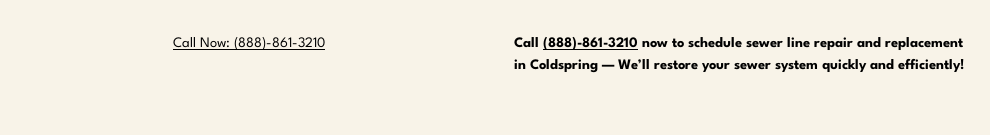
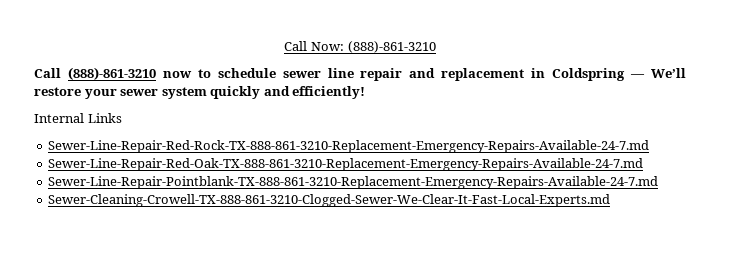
(964, 65) none -> [34,113,122,123] [48,140,650,153] [48,158,644,171] [48,176,659,189] [48,194,611,207] // Internal Links // Sewer-Line-Repair-Red-Rock-TX-888-861-3210-Replacement-Emergency-Repairs-Available-24-7.md // Sewer-Line-Repair-Red-Oak-TX-888-861-3210-Replacement-Emergency-Repairs-Available-24-7.md // Sewer-Line-Repair-Pointblank-TX-888-861-3210-Replacement-Emergency-Repairs-Available-24-7.md // Sewer-Cleaning-Crowell-TX-888-861-3210-Clogged-Sewer-We-Clear-It-Fast-Local-Experts.md

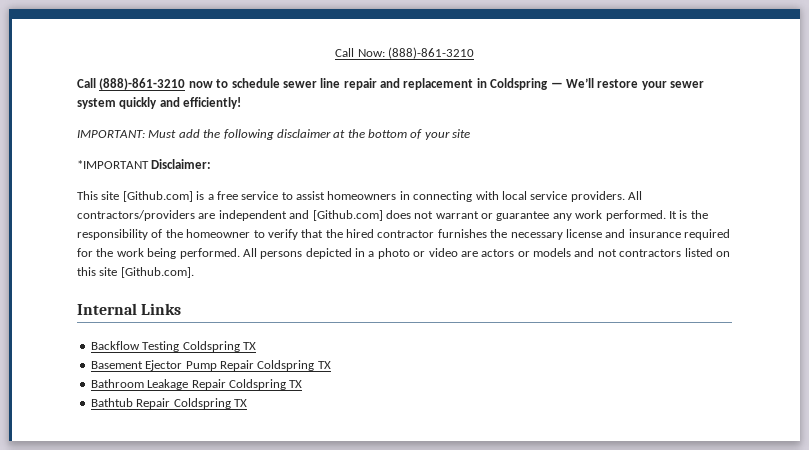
[34,113,122,123] [48,140,650,153] [48,158,644,171] [48,176,659,189] [48,194,611,207] Internal Links // Sewer-Line-Repair-Red-Rock-TX-888-861-3210-Replacement-Emergency-Repairs-Available-24-7.md // Sewer-Line-Repair-Red-Oak-TX-888-861-3210-Replacement-Emergency-Repairs-Available-24-7.md // Sewer-Line-Repair-Pointblank-TX-888-861-3210-Replacement-Emergency-Repairs-Available-24-7.md // Sewer-Cleaning-Crowell-TX-888-861-3210-Clogged-Sewer-We-Clear-It-Fast-Local-Experts.md -> [77,129,471,140] [77,159,212,169] [77,191,642,202] [77,210,708,221] [77,229,730,240] [77,248,730,259] [77,267,194,278] [77,303,182,315] [90,341,256,352] [90,360,331,371] [90,379,303,390] [90,398,247,409] IMPORTANT: Must add the following disclaimer at the bottom of your site // *IMPORTANT Disclaimer: // This site [Github.com] is a free service to assist homeowners in connecting with local service providers. All contractors/providers are independent and [Github.com] does not warrant or guarantee any work performed. It is the responsibility of the homeowner to verify that the hired contractor furnishes the necessary license and insurance required for the work being performed. All persons depicted in a photo or video are actors or models and not contractors listed on this site [Github.com]. // Internal Links // Backflow Testing Coldspring TX // Basement Ejector Pump Repair Coldspring TX // Bathroom Leakage Repair Coldspring TX // Bathtub Repair Coldspring TX

